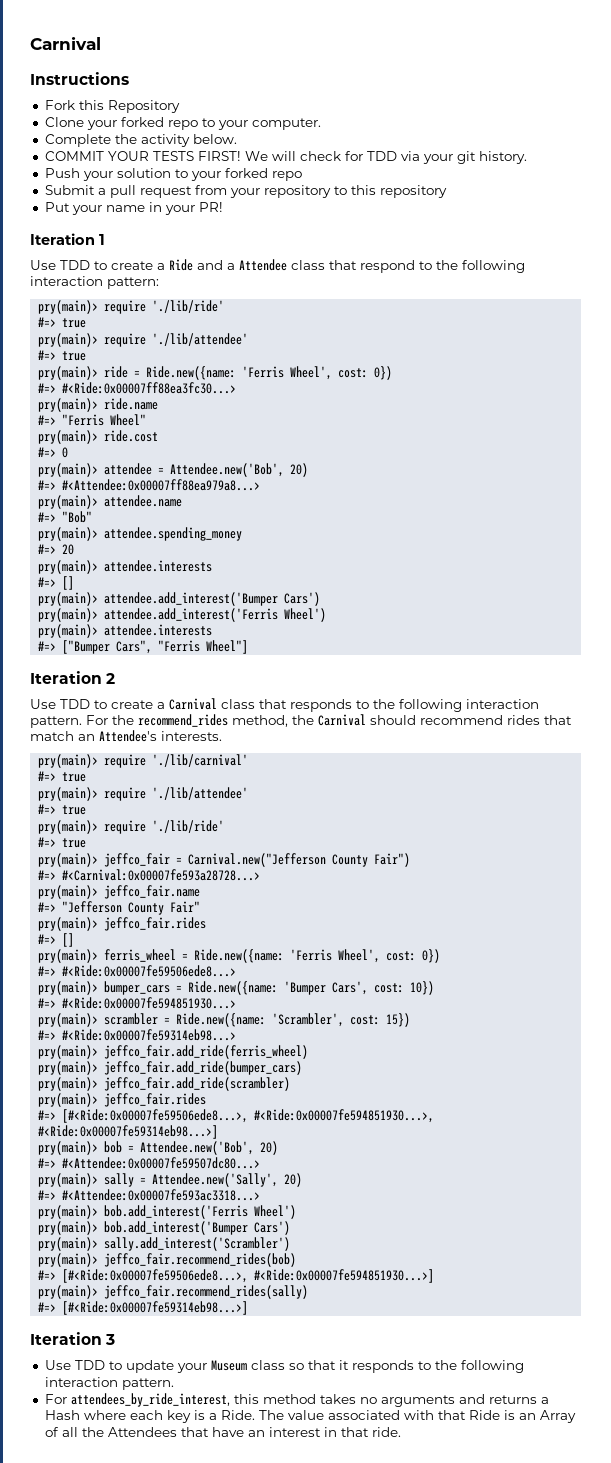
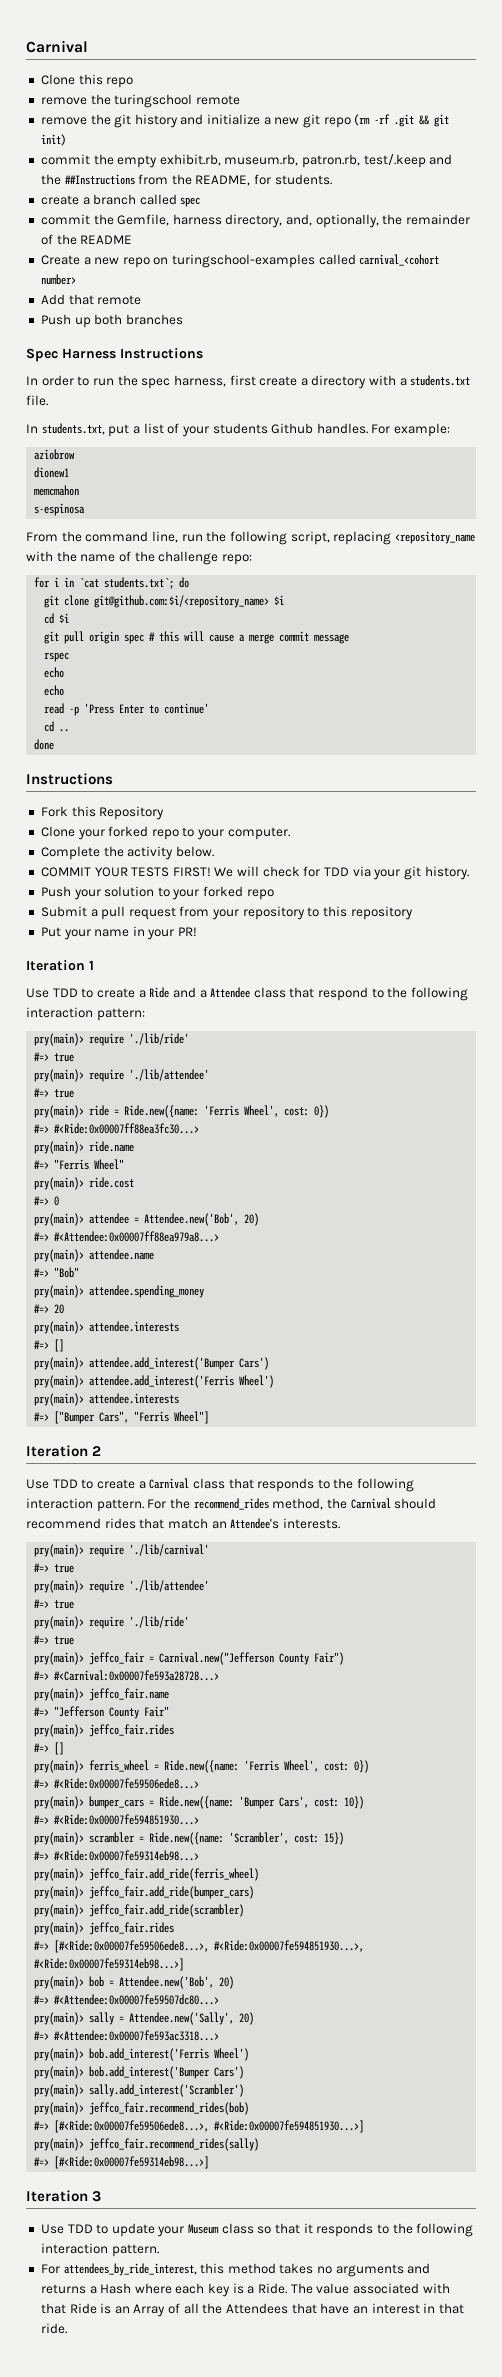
[30,37,101,50] Carnival -> [26,40,88,53] [40,74,134,88] [40,94,240,108] [40,114,450,128] [40,134,66,146] [40,154,453,168] [40,174,332,186] [40,194,201,207] [40,214,471,228] [40,234,133,245] [40,254,440,268] [40,274,76,285] [40,294,142,305] [40,314,183,328] [26,348,203,362] [26,375,471,389] [26,395,48,406] [26,423,451,437] [34,449,76,460] [34,467,70,478] [34,485,80,496] [34,503,86,516] [26,531,475,545] [26,551,252,565] [34,577,190,589] [44,595,285,608] [44,613,70,624] [44,631,350,644] [44,652,70,662] [44,667,65,678] [44,685,65,696] [44,703,210,716] [44,721,70,732] [34,739,55,750] Carnival // Clone this repo // remove the turingschool remote // remove the git history and initialize a new git repo (rm -rf .git && git init) // commit the empty exhibit.rb, museum.rb, patron.rb, test/.keep and the ##Instructions from the README, for students. // create a branch called spec // commit the Gemfile, harness directory, and, optionally, the remainder of the README // Create a new repo on turingschool-examples called carnival_<cohort number> // Add that remote // Push up both branches // Spec Harness Instructions // In order to run the spec harness, first create a directory with a students.txt file. // In students.txt, put a list of your students Github handles. For example: // aziobrow // dionew1 // memcmahon // s-espinosa // From the command line, run the following script, replacing <repository_name with the name of the challenge repo: // for i in `cat students.txt`; do // git clone git@github.com:$i/<repository_name> $i // cd $i // git pull origin spec # this will cause a merge commit message // rspec // echo // echo // read -p 'Press Enter to continue' // cd .. // done

